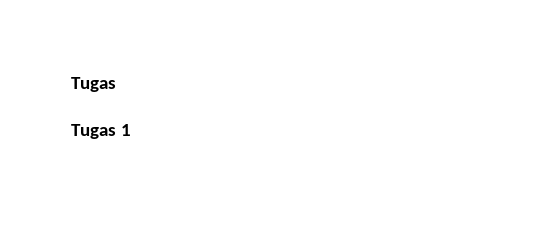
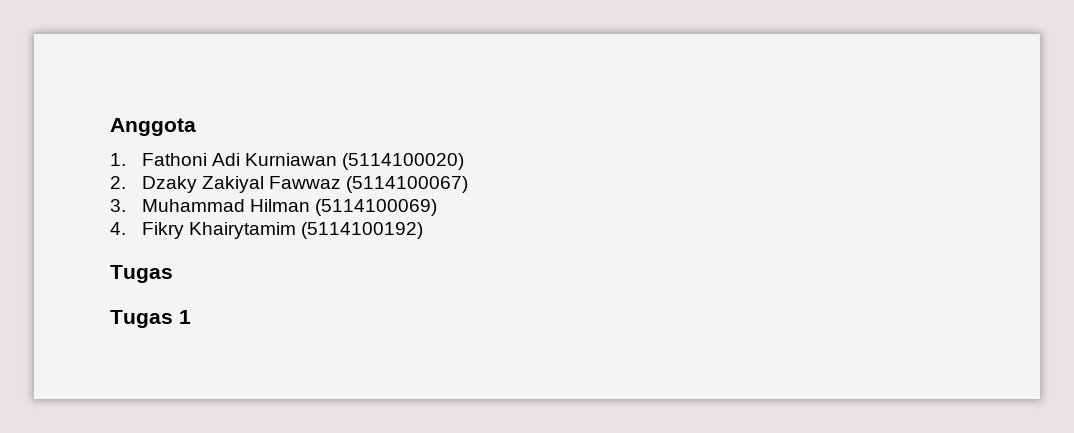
(71, 84) none -> [110,118,196,136] [110,153,465,170] [110,176,469,193] [110,199,438,216] [110,222,424,239] Anggota // 1. Fathoni Adi Kurniawan (5114100020) // 2. Dzaky Zakiyal Fawwaz (5114100067) // 3. Muhammad Hilman (5114100069) // 4. Fikry Khairytamim (5114100192) //

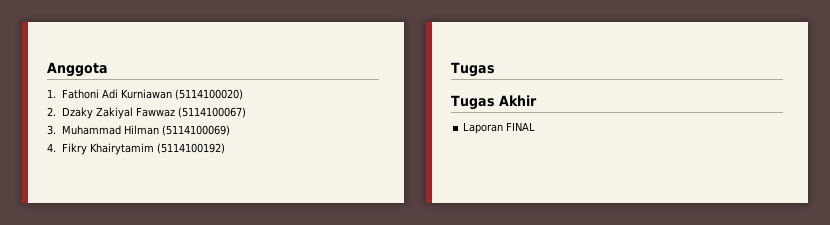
[179,310,191,324] 1 -> [498,95,537,106] [463,122,536,134] Akhir // Laporan FINAL

